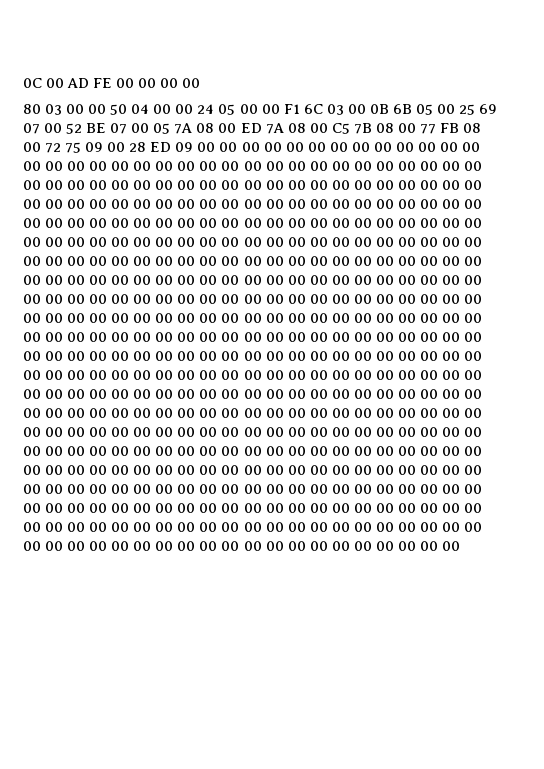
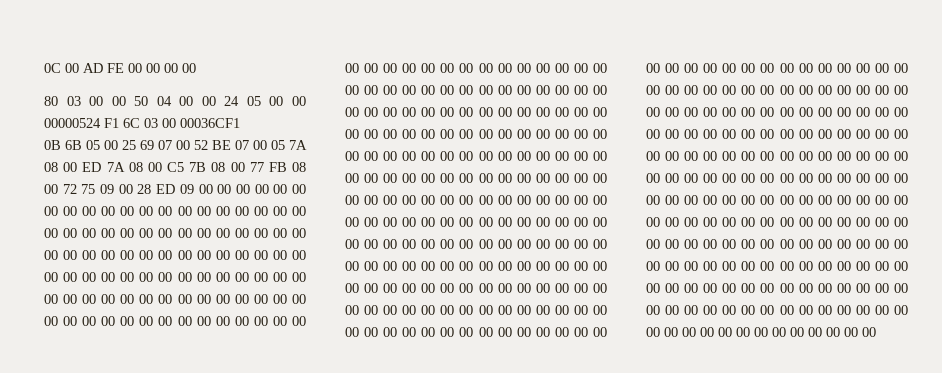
(280, 109) none -> [44,118,101,128] 00000524
(366, 109) none -> [180,118,240,128] 00036CF1 //

